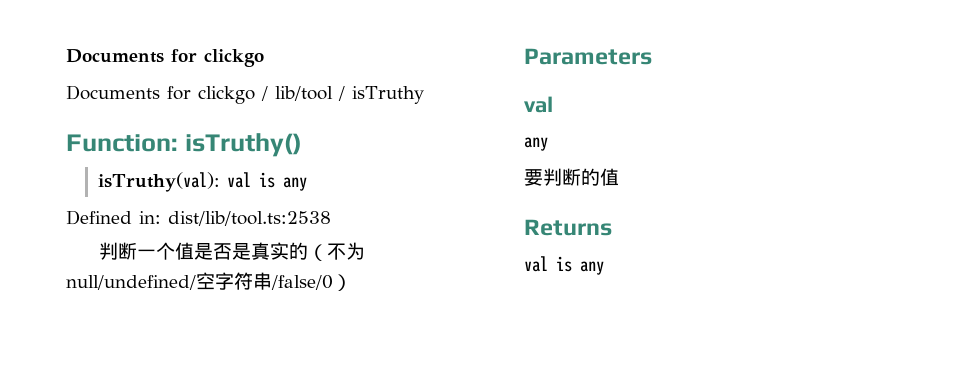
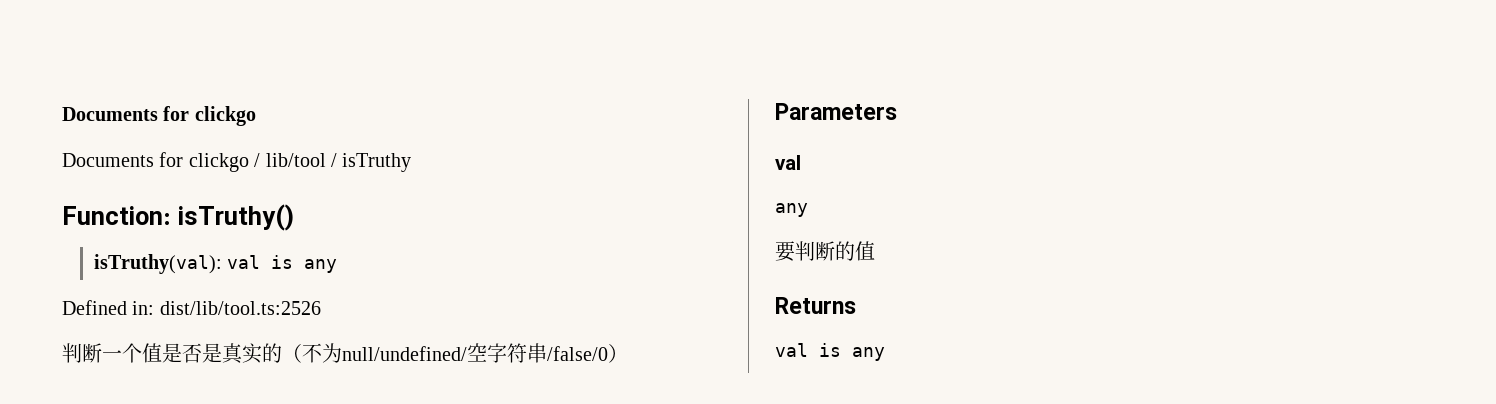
[168,211,331,226] dist/lib/tool.ts:2538 -> [159,301,321,315] dist/lib/tool.ts:2526

